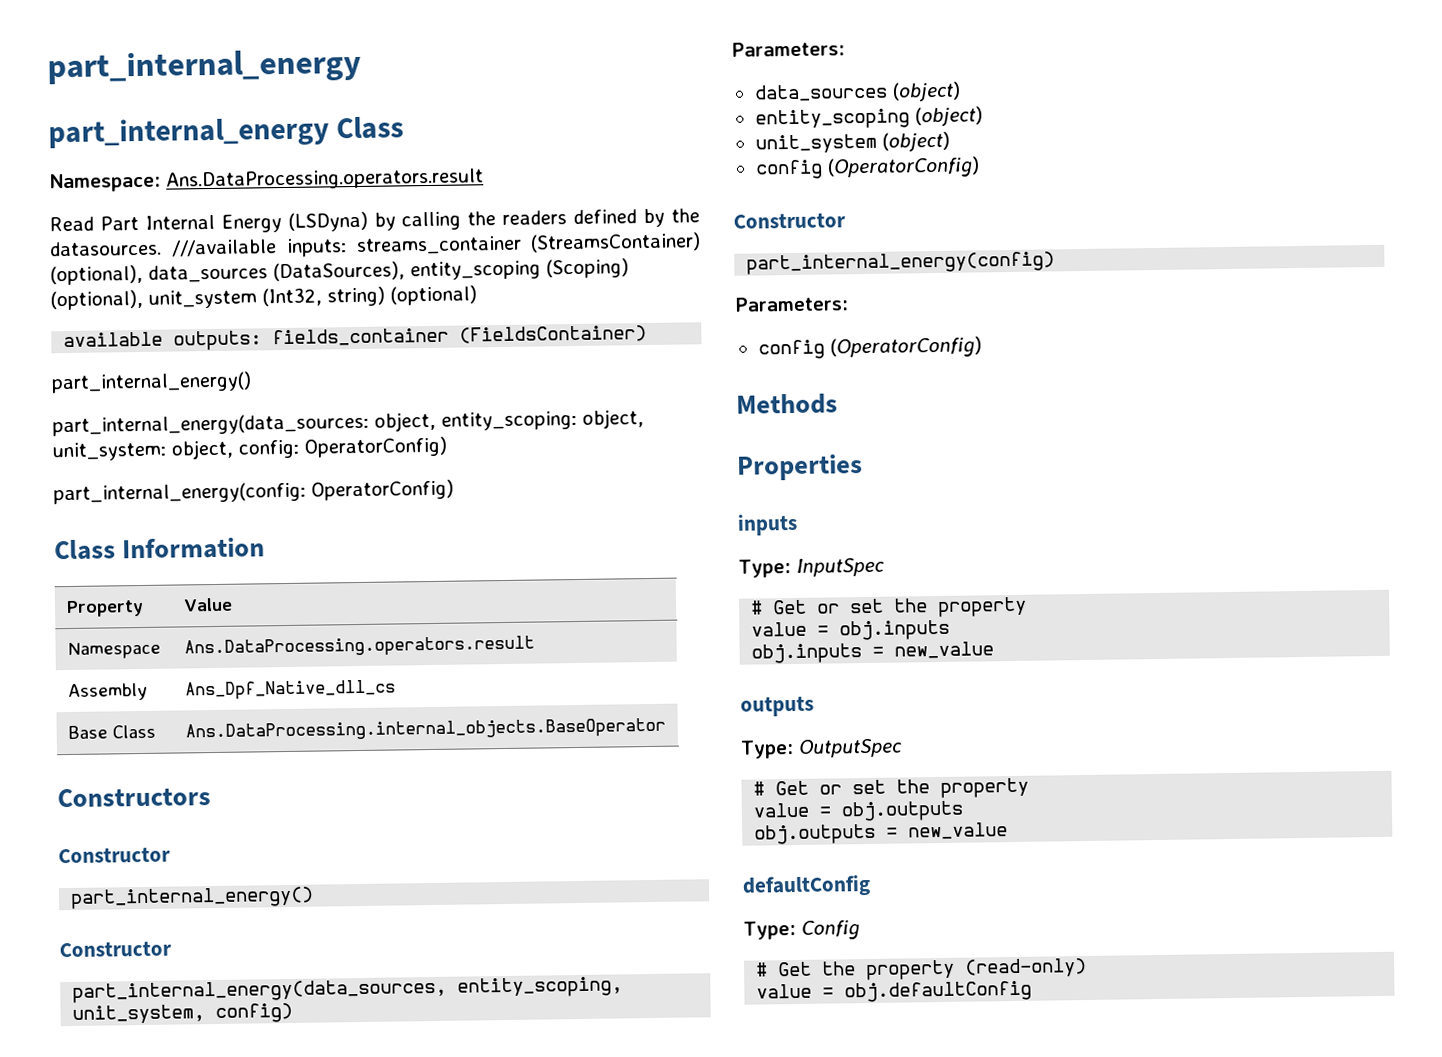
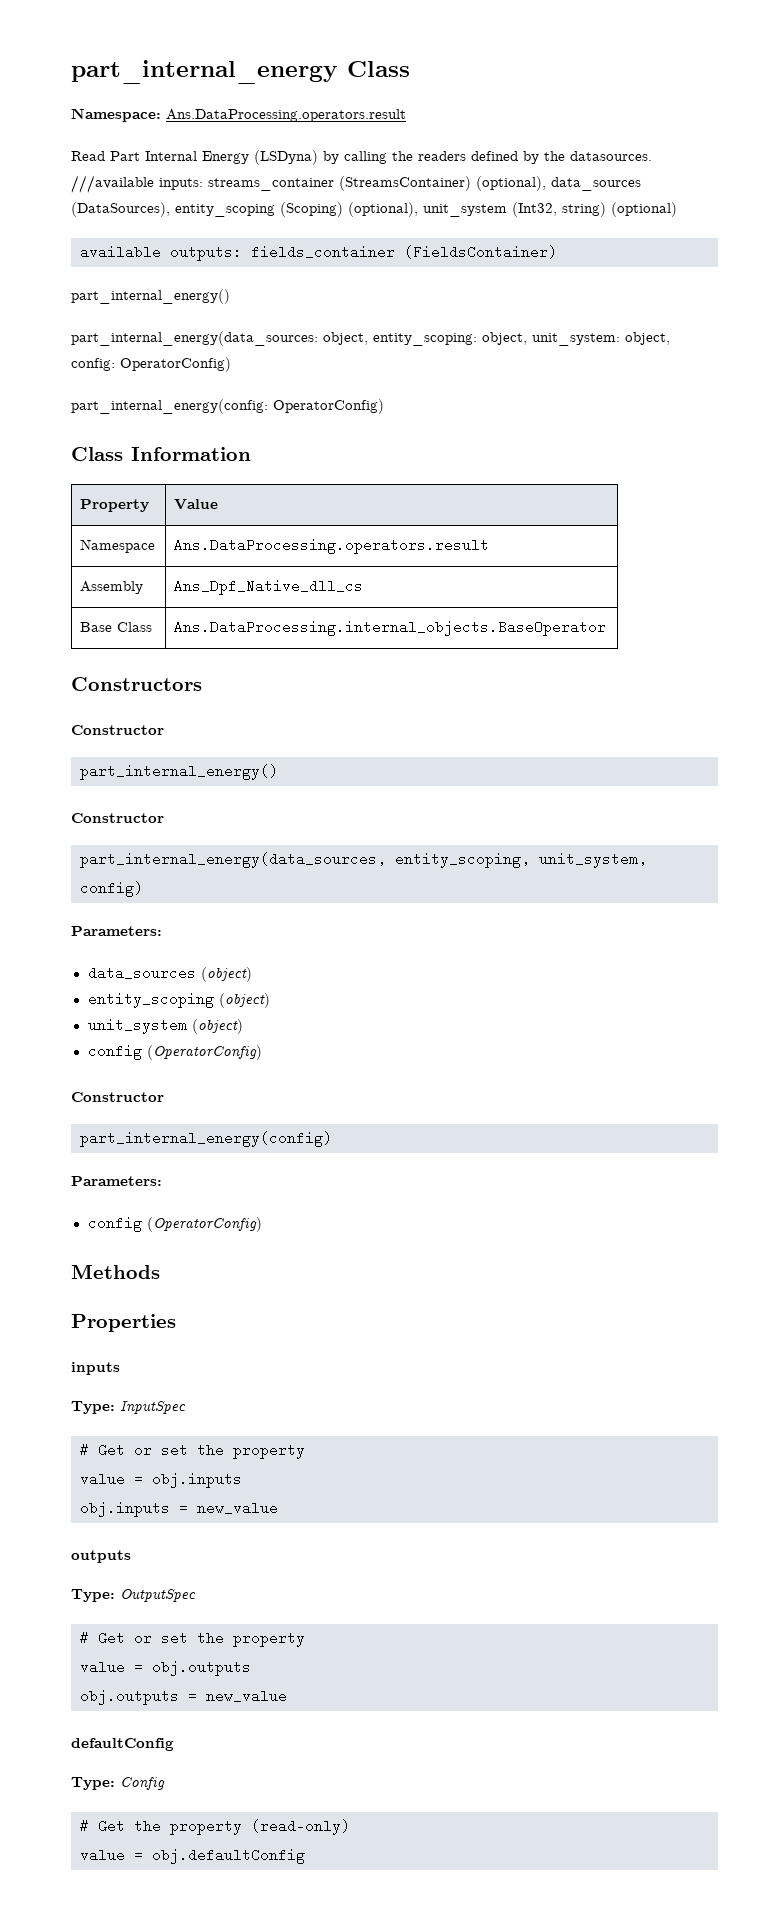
[47,48,361,85] [48,116,329,149] part_internal_energy // part_internal_energy -> [71,60,338,84] part_internal_energy

